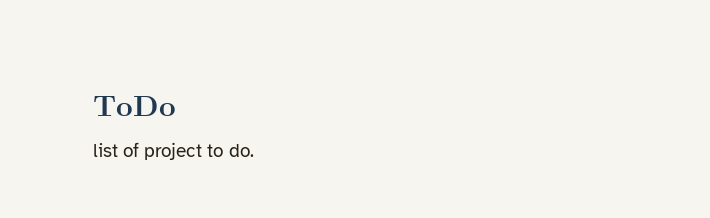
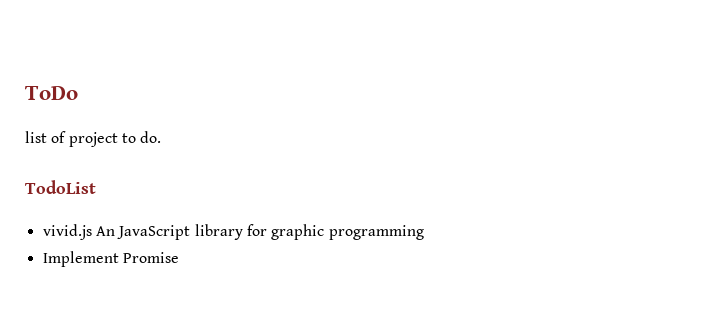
(254, 150) none -> [25,180,96,194] [42,224,424,240] [42,251,179,267] // TodoList // vivid.js An JavaScript library for graphic programming // Implement Promise

